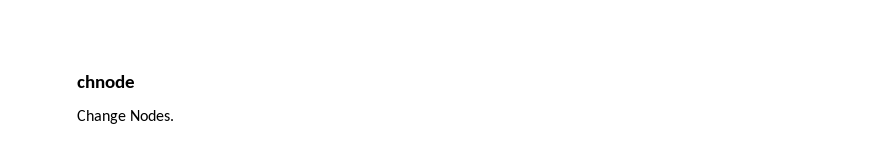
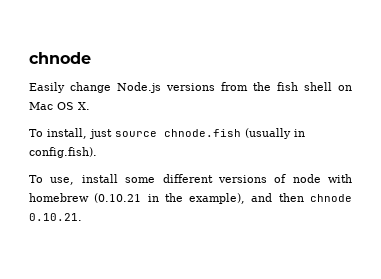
[77,110,175,124] Change Nodes. -> [29,82,352,93] [29,102,90,110] [29,128,305,139] [29,147,97,158] [29,174,352,185] [29,193,352,204] [29,213,82,221] Easily change Node.js versions from the fish shell on Mac OS X. // To install, just source chnode.fish (usually in config.fish). // To use, install some different versions of node with homebrew (0.10.21 in the example), and then chnode 0.10.21.

